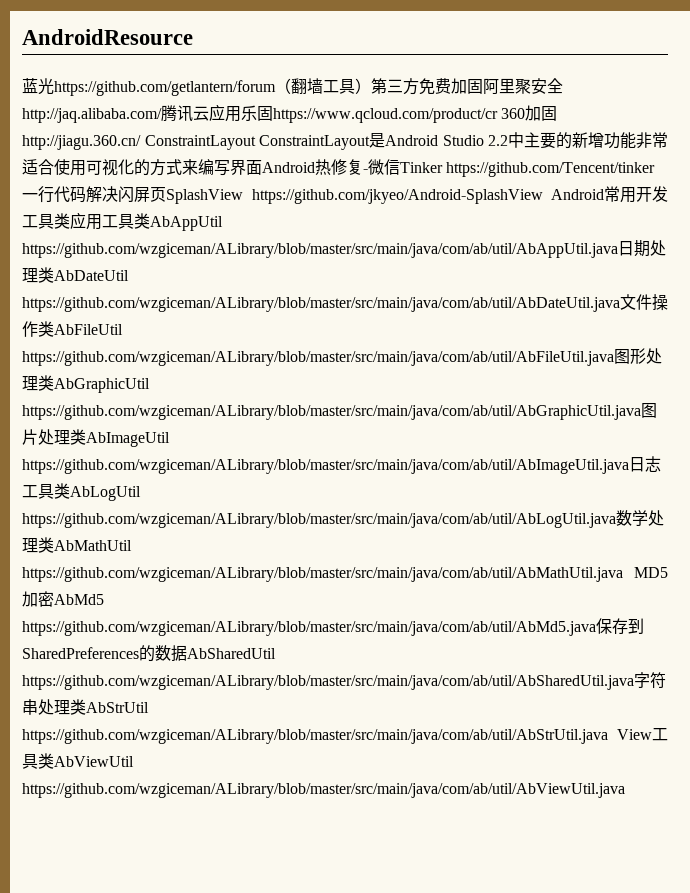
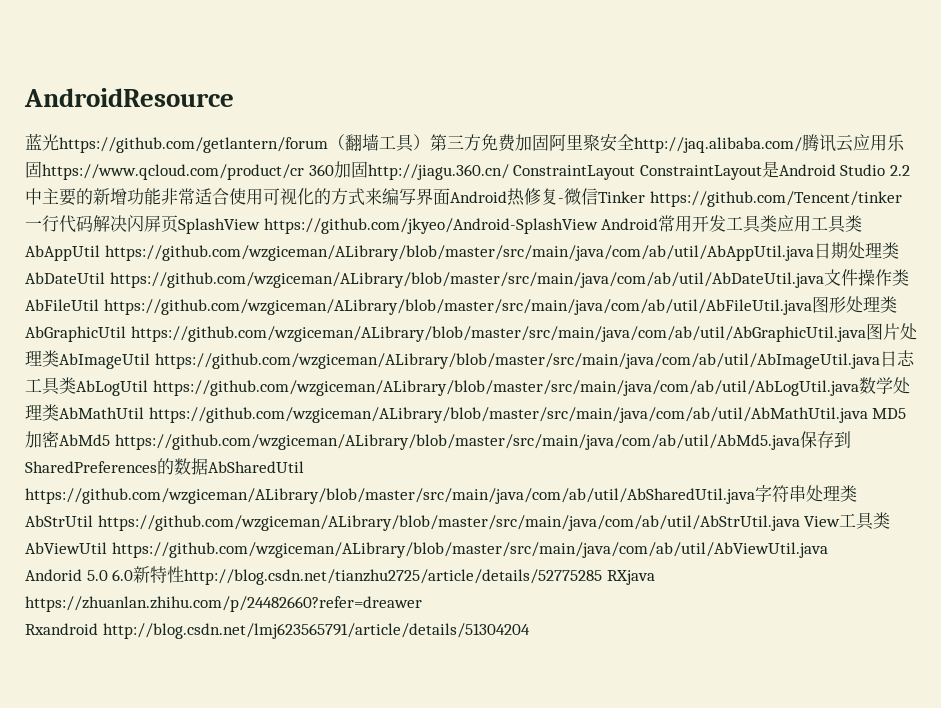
(625, 790) none -> [25,566,655,585] [25,596,422,612] [25,623,530,639] // Andorid 5.0 6.0新特性http://blog.csdn.net/tianzhu2725/article/details/52775285 RXjava https://zhuanlan.zhihu.com/p/24482660?refer=dreawer // Rxandroid http://blog.csdn.net/lmj623565791/article/details/51304204

